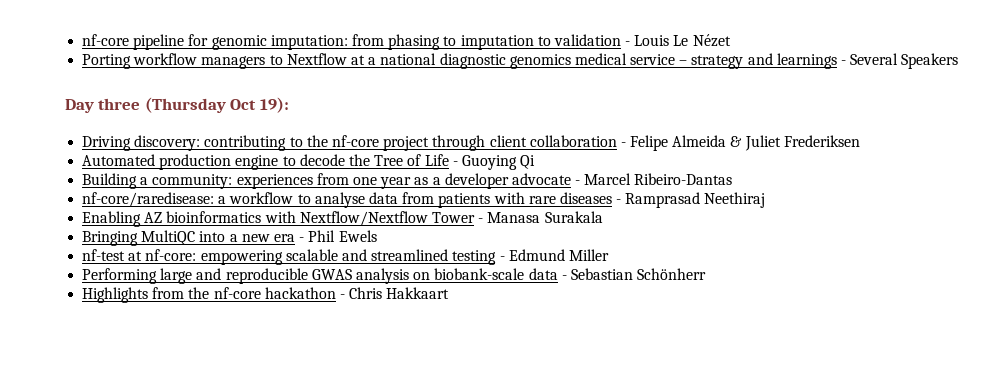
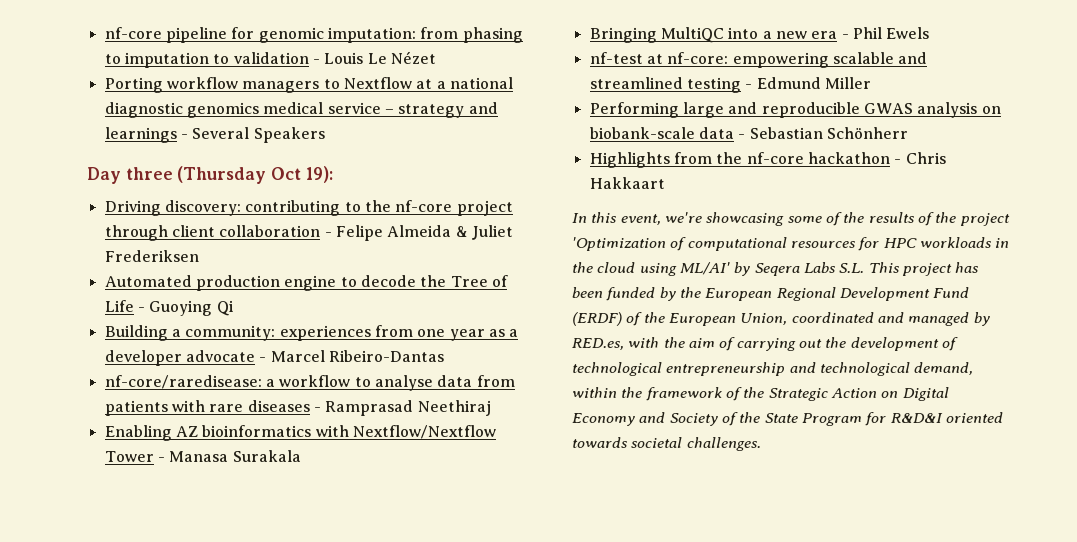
(450, 293) none -> [572,212,1010,226] [572,237,1010,251] [572,262,980,276] [572,287,970,301] [572,312,990,326] [572,337,958,351] [572,362,974,376] [572,387,949,401] [572,412,1003,426] [572,437,761,451] // In this event, we're showcasing some of the results of the project 'Optimization of computational resources for HPC workloads in the cloud using ML/AI' by Seqera Labs S.L. This project has been funded by the European Regional Development Fund (ERDF) of the European Union, coordinated and managed by RED.es, with the aim of carrying out the development of technological entrepreneurship and technological demand, within the framework of the Strategic Action on Digital Economy and Society of the State Program for R&D&I oriented towards societal challenges.

